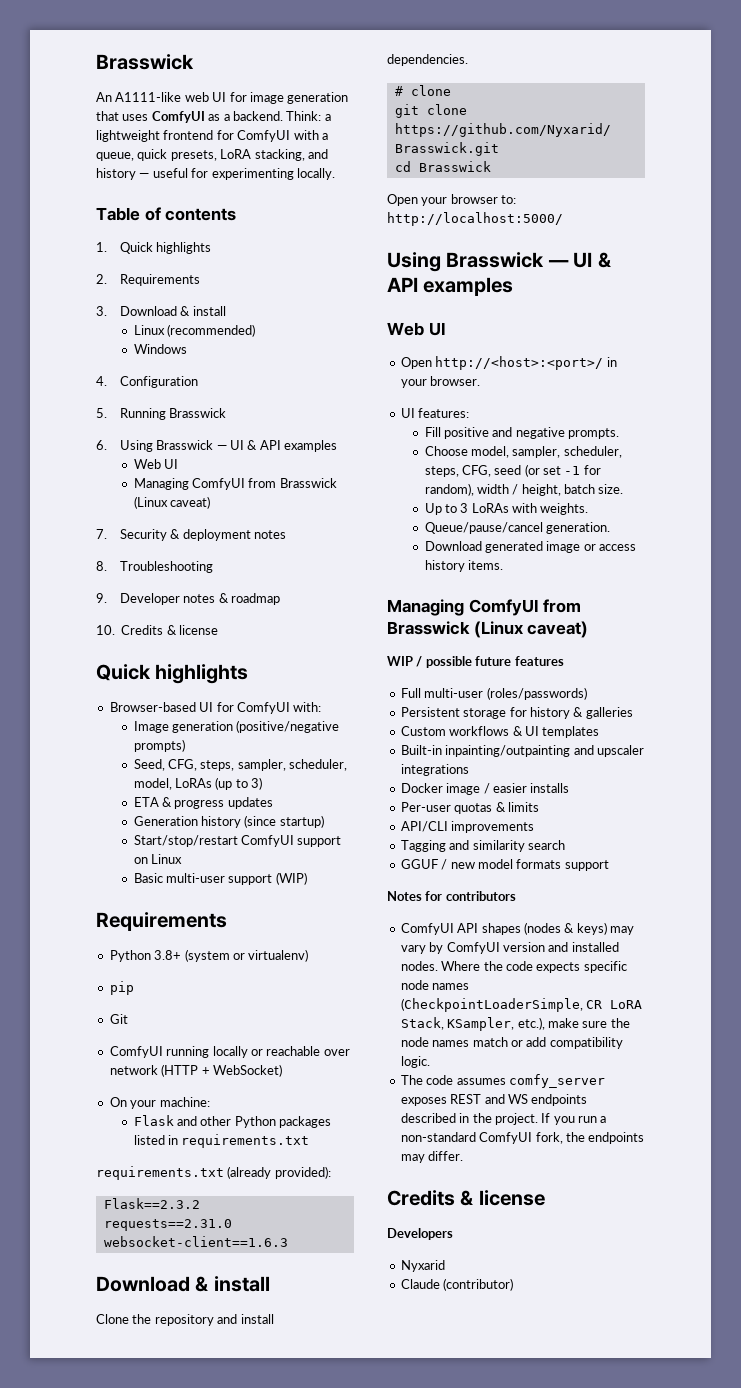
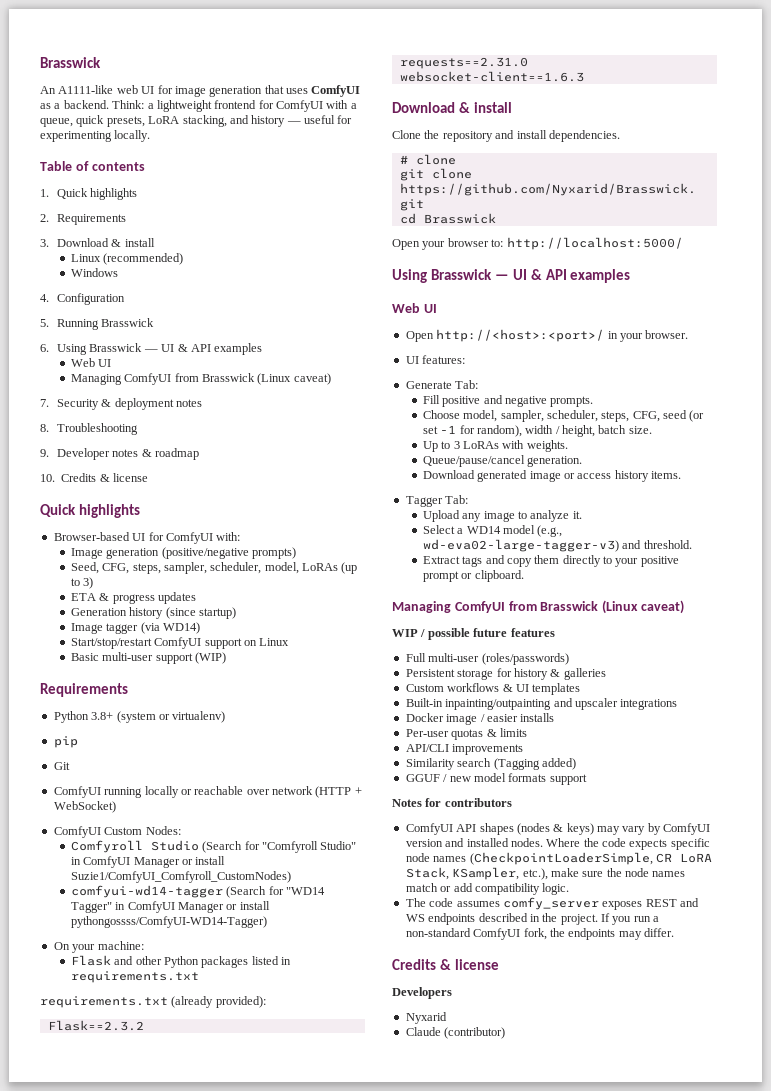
(324, 821) none -> [70,622,200,634] // Image tagger (via WD14)
(282, 1070) none -> [53,826,181,838] [70,840,357,853] [70,856,226,868] [70,871,291,883] [70,885,325,898] [70,901,270,913] [70,916,267,928] // ComfyUI Custom Nodes: // Comfyroll Studio (Search for "Comfyroll Studio" in ComfyUI Manager or install Suzie1/ComfyUI_Comfyroll_CustomNodes) // comfyui-wd14-tagger (Search for "WD14 Tagger" in ComfyUI Manager or install pythongossss/ComfyUI-WD14-Tagger)
(470, 413) none -> [405,380,479,389] // Generate Tab:
(503, 565) none -> [405,495,469,507] [422,510,582,522] [422,525,563,537] [422,539,692,552] [422,555,679,567] [422,570,524,582] // Tagger Tab: // Upload any image to analyze it. // Select a WD14 model (e.g., wd-eva02-large-tagger-v3) and threshold. // Extract tags and copy them directly to your positive prompt or clipboard.
[400,840,525,852] Tagging and similarity -> [405,758,455,770] Similarity
(565, 845) none -> [493,758,576,770] (Tagging added)

